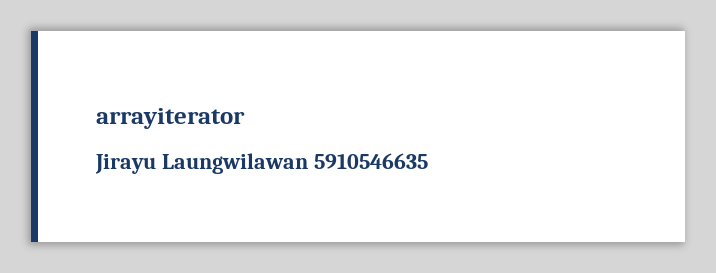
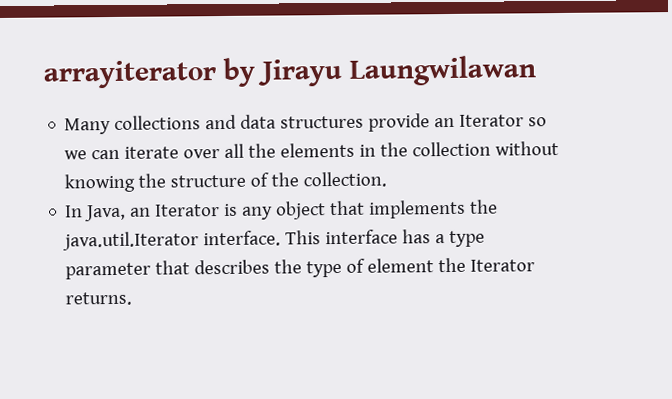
(245, 118) // -> [223,57,255,87] by
[313,153,428,169] 5910546635 -> [64,113,548,135] [64,141,560,160] [64,171,388,193] [65,199,499,222] [62,229,486,251] [65,257,536,280] [65,291,133,306] // Many collections and data structures provide an Iterator so we can iterate over all the elements in the collection without knowing the structure of the collection. // In Java, an Iterator is any object that implements the java.util.Iterator interface. This interface has a type parameter that describes the type of element the Iterator returns.

